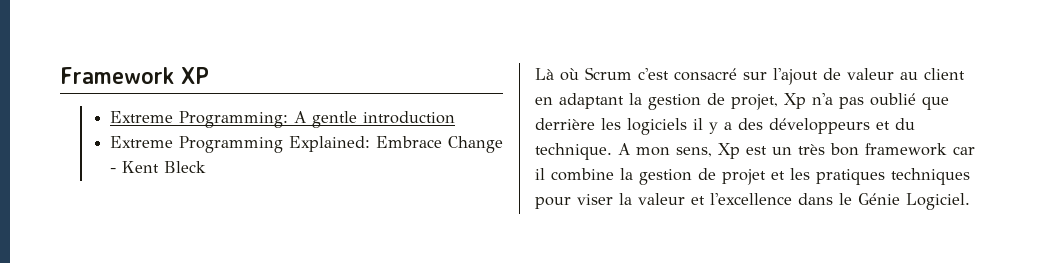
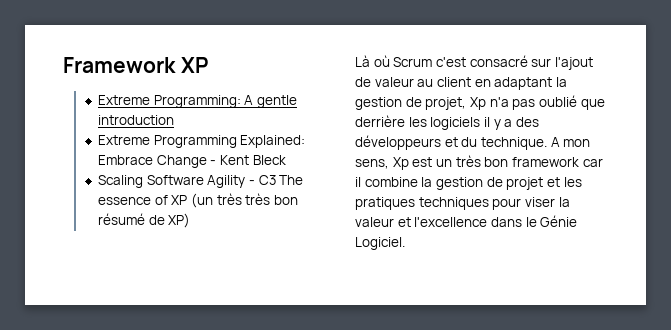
(206, 167) none -> [97,175,304,188] [97,193,298,208] [97,213,191,228] // Scaling Software Agility - C3 The essence of XP (un très très bon résumé de XP)

